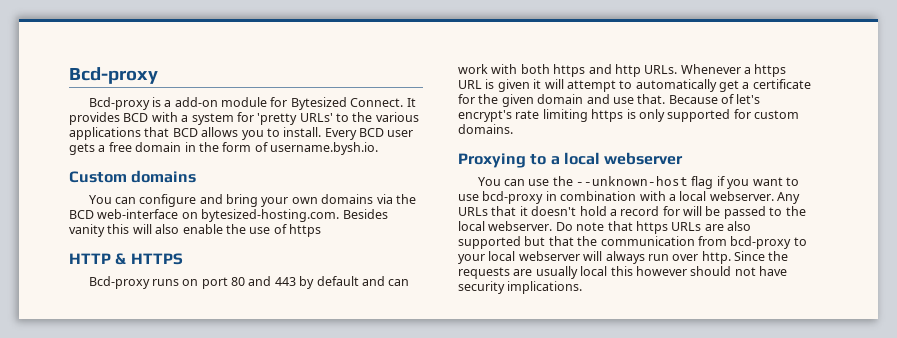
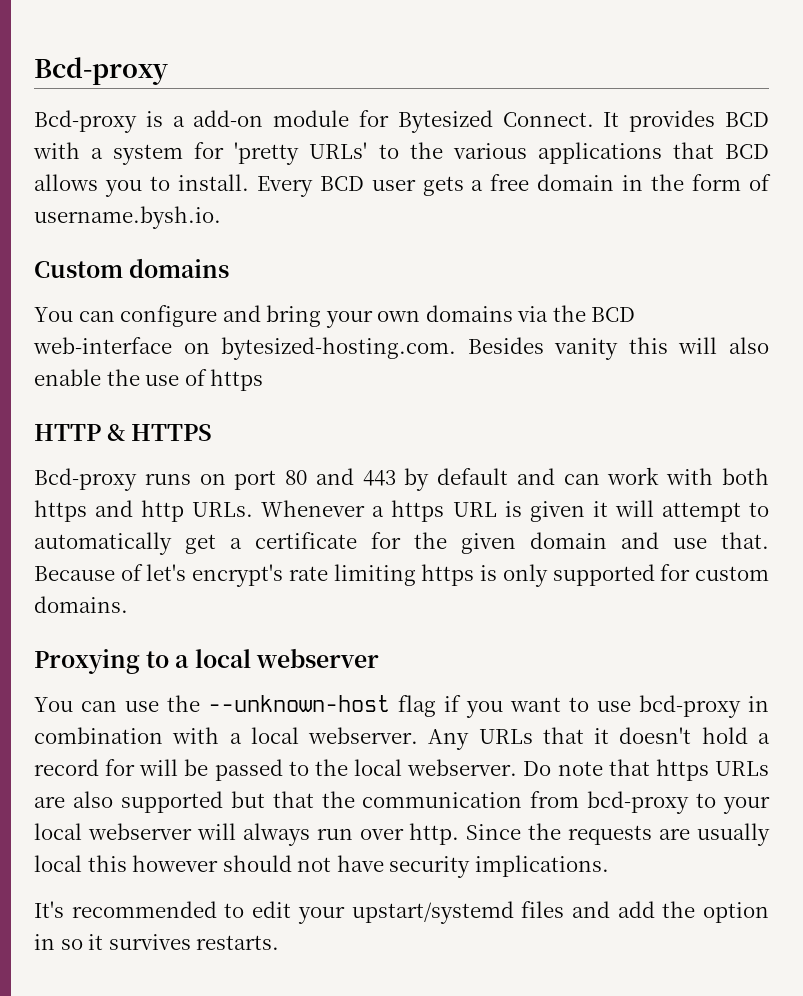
(583, 287) none -> [34,901,770,924] [34,934,280,950] // It's recommended to edit your upstart/systemd files and add the option in so it survives restarts.

